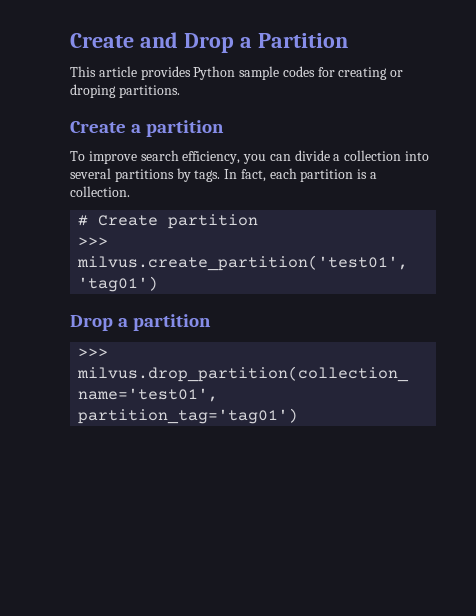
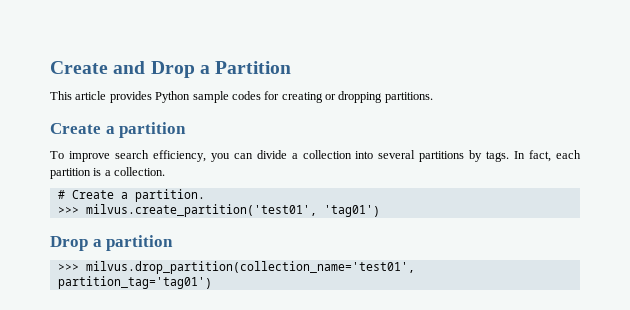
[70,84,116,98] droping -> [338,91,383,103] dropping
[168,214,259,229] partition -> [120,189,205,202] a partition.

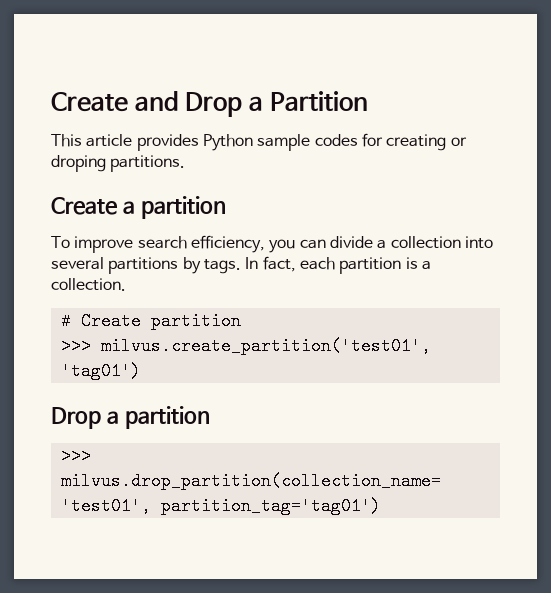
[338,91,383,103] dropping -> [51,155,106,172] droping
[120,189,205,202] a partition. -> [150,312,241,330] partition

